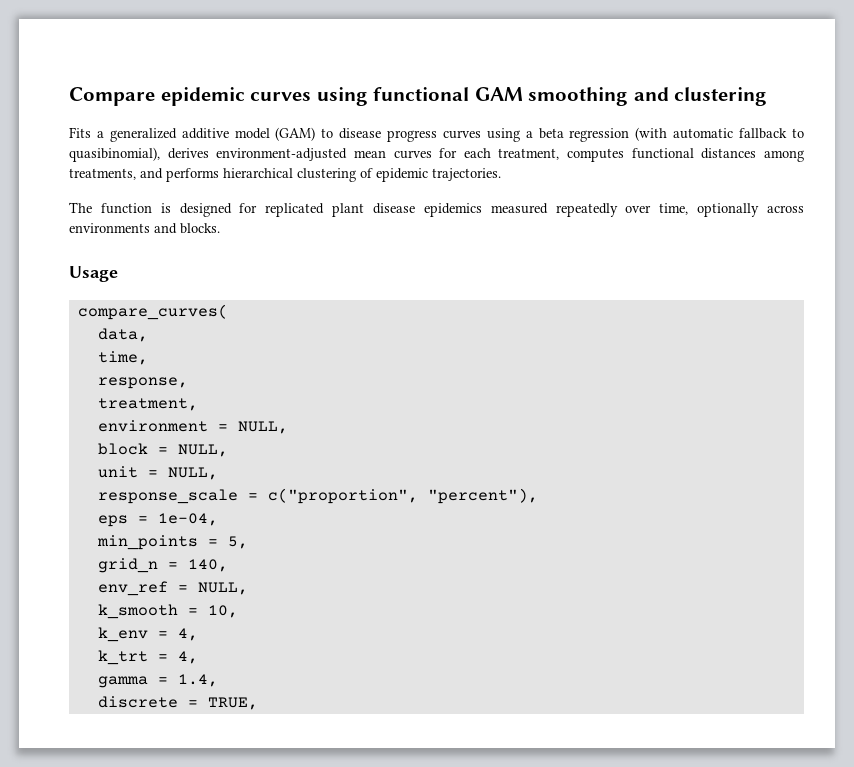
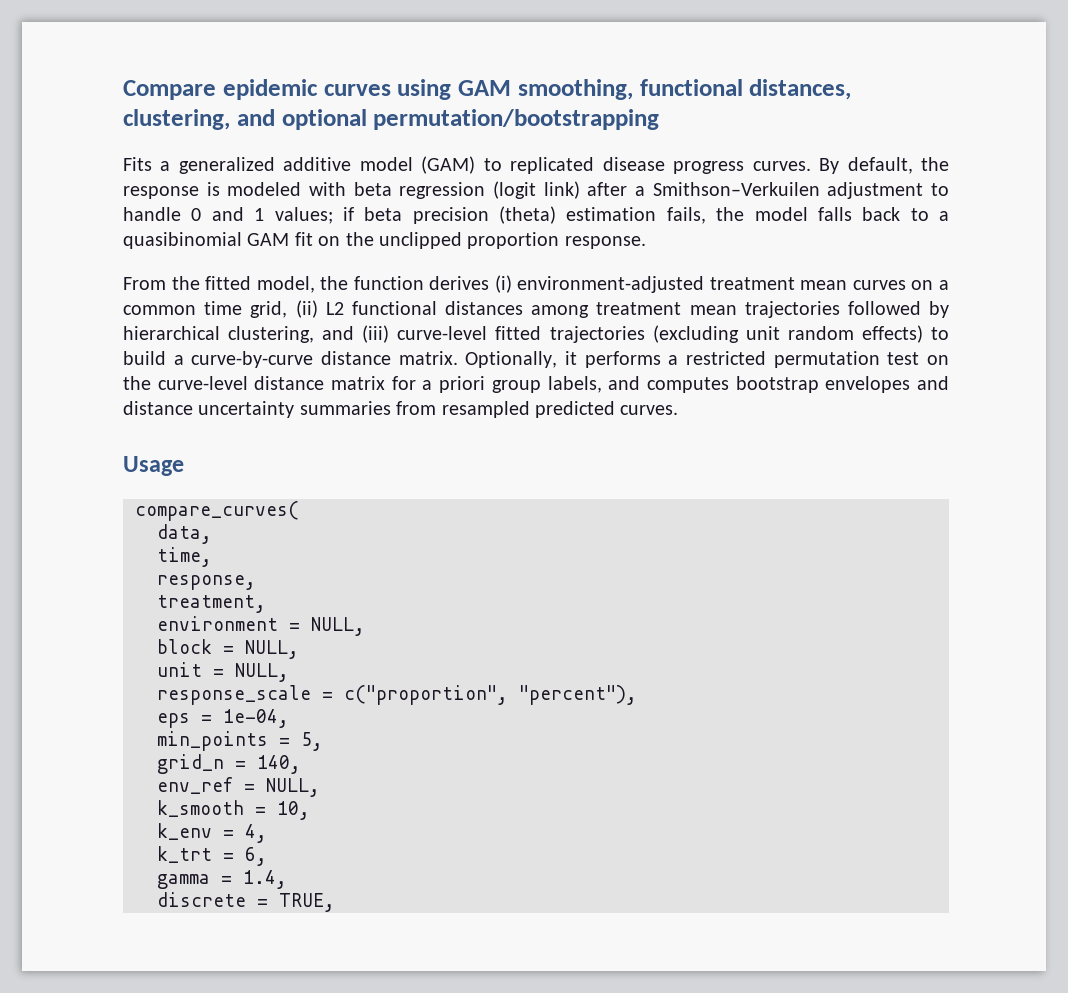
[373,87,768,106] functional GAM smoothing and clustering -> [458,79,852,100] [123,109,660,130] GAM smoothing, functional distances, clustering, and optional permutation/bootstrapping
(334, 133) none -> [510,157,595,174] replicated
[442,127,804,142] [69,147,804,162] [69,168,501,182] [69,202,804,217] [69,223,220,234] curves using a beta regression (with automatic fallback to quasibinomial), derives environment-adjusted mean curves for each treatment, computes functional distances among treatments, and performs hierarchical clustering of epidemic trajectories. // The function is designed for replicated plant disease epidemics measured repeatedly over time, optionally across environments and blocks. -> [752,157,949,174] [123,181,949,199] [123,206,949,224] [123,232,646,249] [123,275,950,293] [123,300,949,318] [123,325,950,343] [123,351,949,368] [123,376,949,393] [123,401,679,418] curves. By default, the response is modeled with beta regression (logit link) after a Smithson–Verkuilen adjustment to handle 0 and 1 values; if beta precision (theta) estimation fails, the model falls back to a quasibinomial GAM fit on the unclipped proportion response. // From the fitted model, the function derives (i) environment-adjusted treatment mean curves on a common time grid, (ii) L2 functional distances among treatment mean trajectories followed by hierarchical clustering, and (iii) curve-level fitted trajectories (excluding unit random effects) to build a curve-by-curve distance matrix. Optionally, it performs a restricted permutation test on the curve-level distance matrix for a priori group labels, and computes bootstrap envelopes and distance uncertainty summaries from resampled predicted curves.
[177,651,198,664] 4, -> [245,847,267,866] 6,

